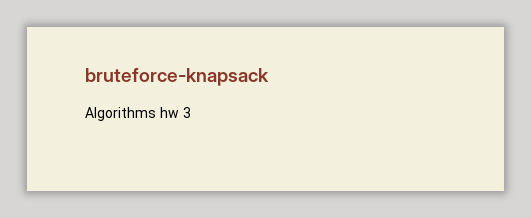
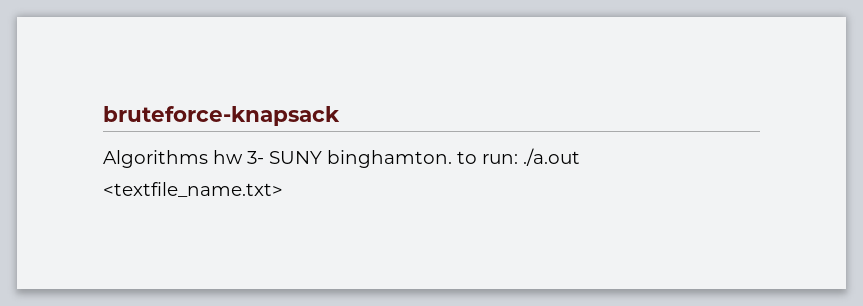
[182,107,191,118] 3 -> [247,148,580,168] [103,182,283,197] 3- SUNY binghamton. to run: ./a.out <textfile_name.txt>

